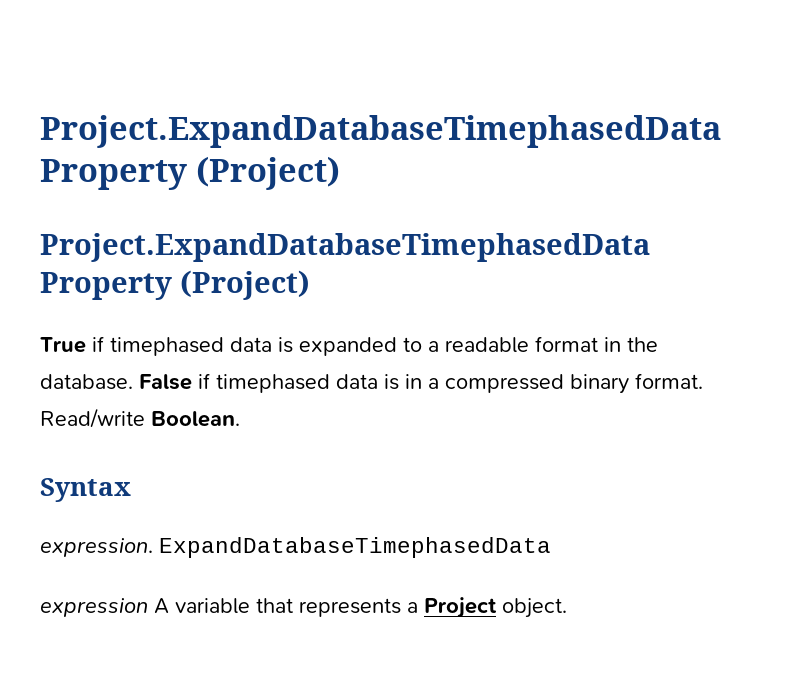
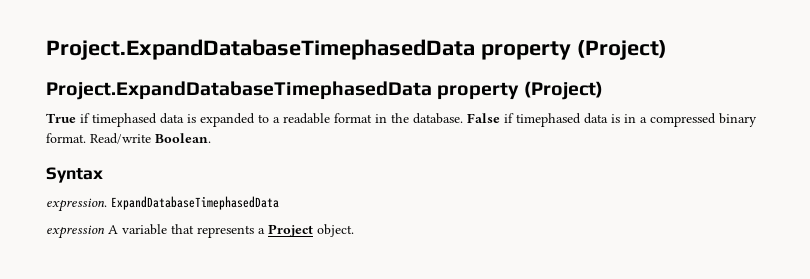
[40,115,721,148] [40,159,187,190] Project.ExpandDatabaseTimephasedData Property -> [46,39,571,60] Project.ExpandDatabaseTimephasedData property
[40,272,172,300] Property -> [437,82,520,100] property

